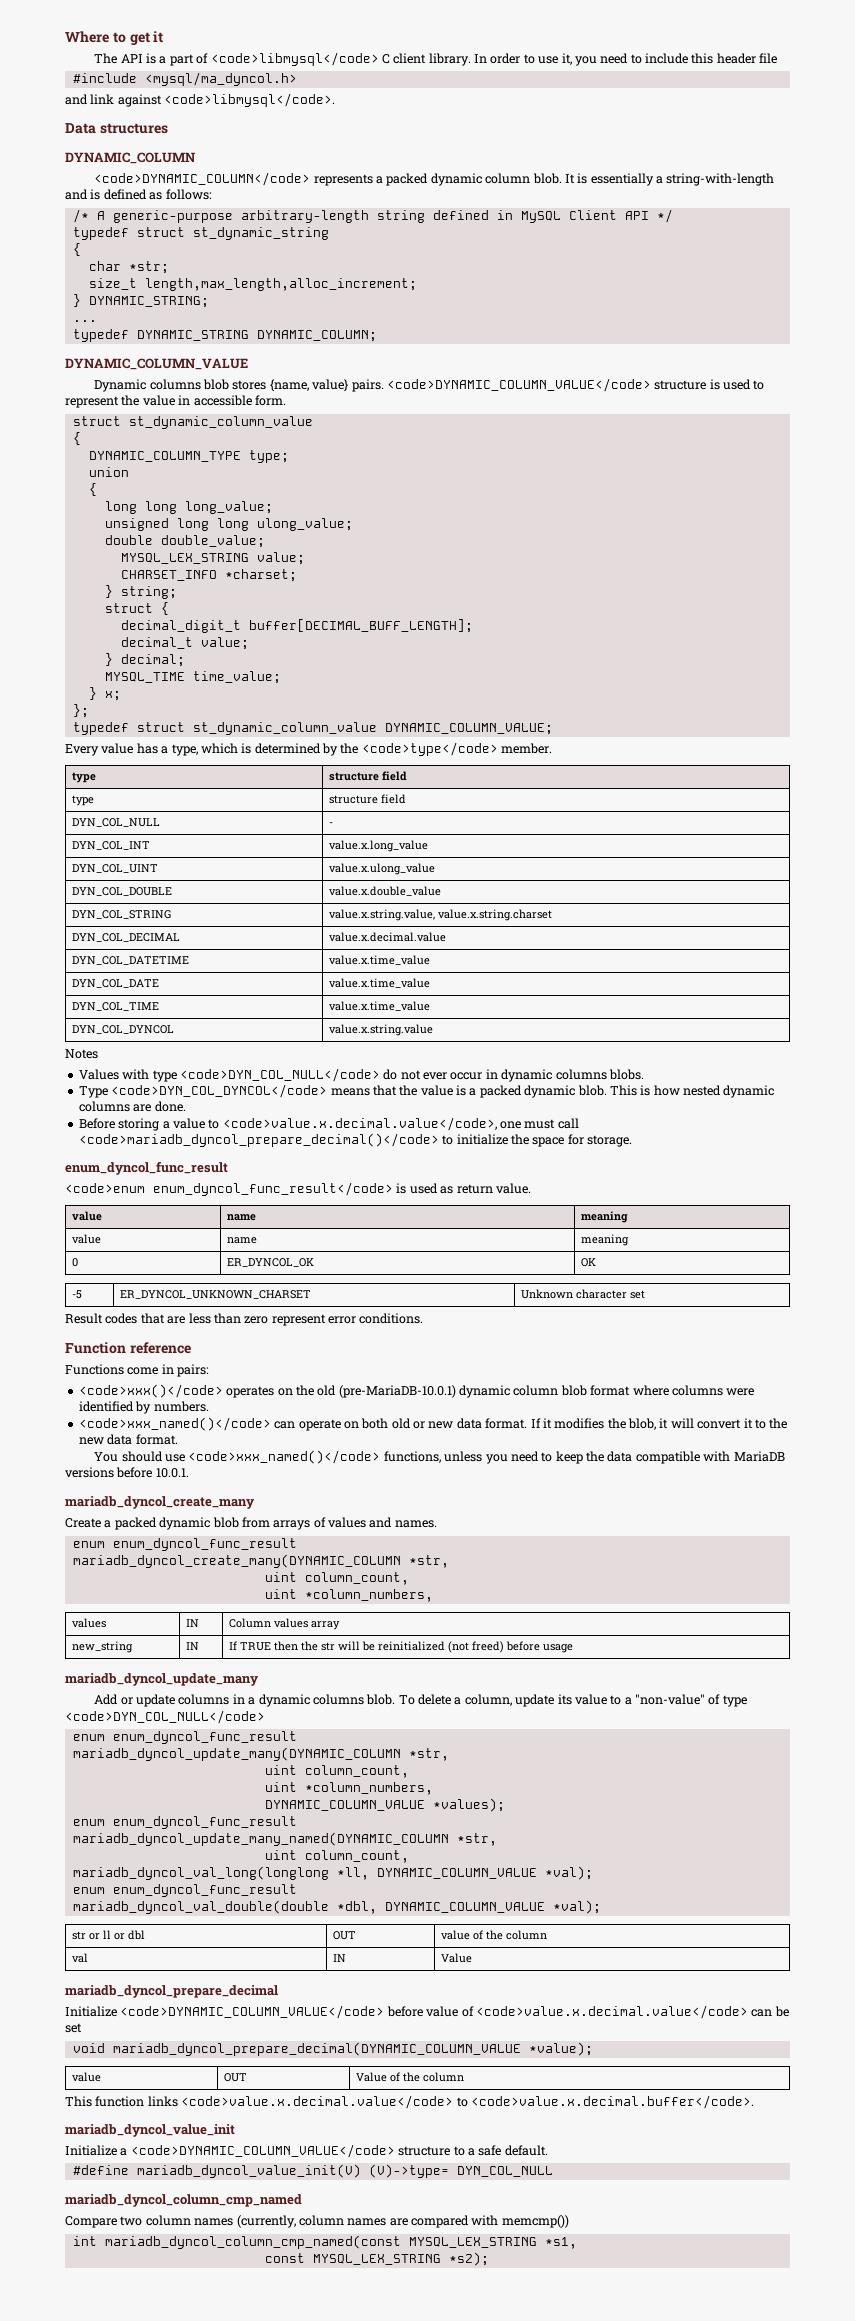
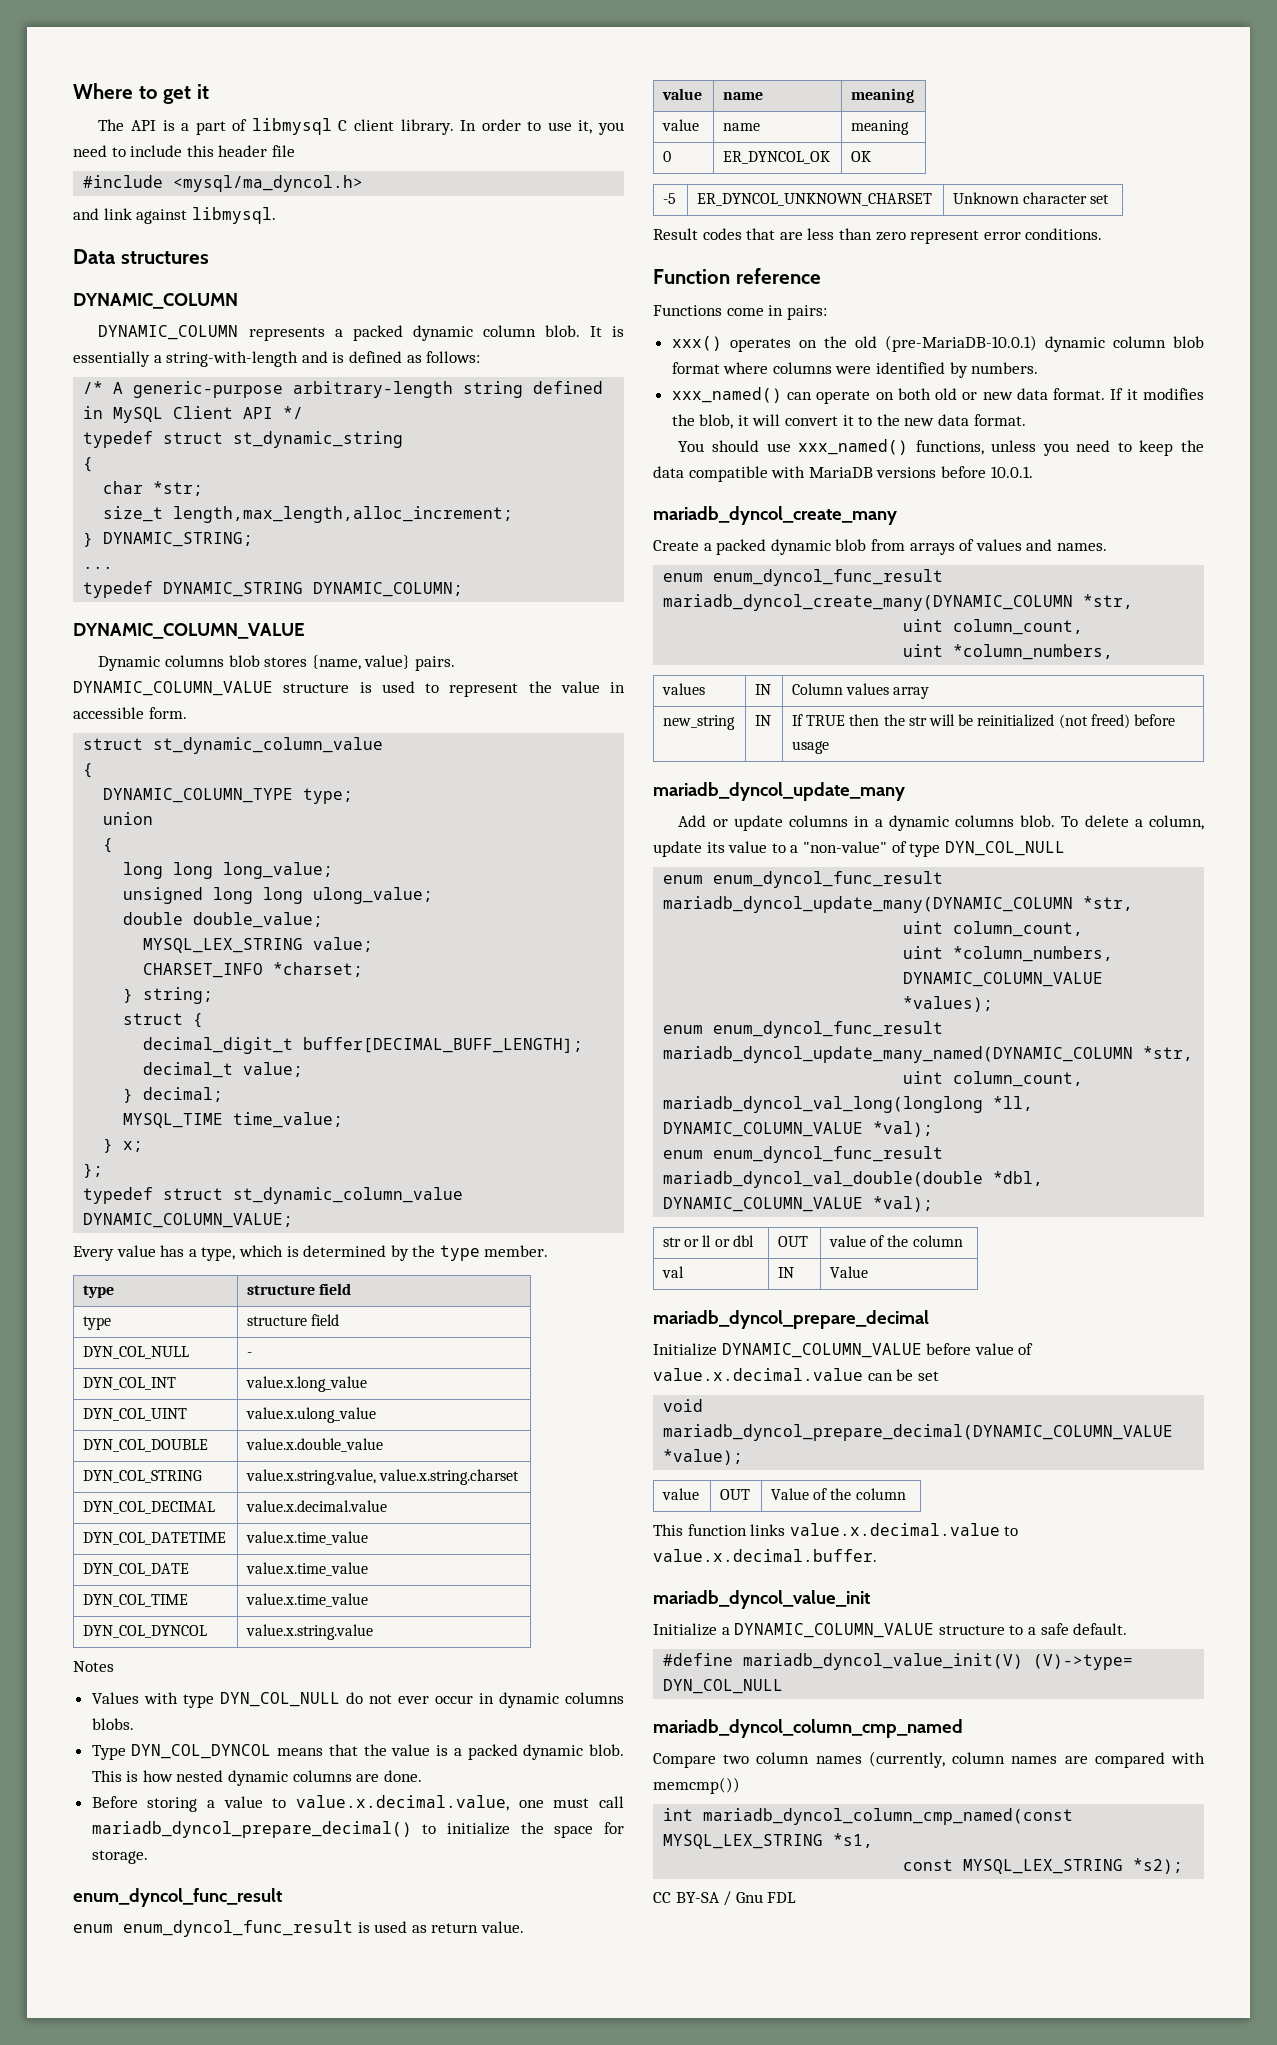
[210,52,379,66] <code>libmysql</code> -> [251,118,332,135] libmysql
[164,93,336,107] <code>libmysql</code>. -> [191,207,276,224] libmysql.
[94,172,311,186] <code>DYNAMIC_COLUMN</code> -> [98,325,239,340] DYNAMIC_COLUMN
[386,378,651,392] <code>DYNAMIC_COLUMN_VALUE</code> -> [73,681,273,696] DYNAMIC_COLUMN_VALUE
[361,742,498,756] <code>type</code> -> [439,1245,480,1261] type
[179,1068,380,1082] <code>DYN_COL_NULL</code> -> [219,1692,340,1707] DYN_COL_NULL
[111,1084,328,1098] <code>DYN_COL_DYNCOL</code> -> [131,1744,272,1759] DYN_COL_DYNCOL
[222,1117,497,1131] <code>value.x.decimal.value</code>, -> [296,1795,510,1811] value.x.decimal.value,
[78,1133,439,1147] <code>mariadb_dyncol_prepare_decimal()</code> -> [91,1821,412,1838] mariadb_dyncol_prepare_decimal()
[65,1182,393,1196] <code>enum enum_dyncol_func_result</code> -> [73,1920,353,1937] enum enum_dyncol_func_result
[78,1384,223,1398] <code>xxx()</code> -> [671,336,722,351] xxx()
[78,1417,271,1431] <code>xxx_named()</code> -> [671,387,782,403] xxx_named()
[188,1450,381,1464] <code>xxx_named()</code> -> [798,439,909,455] xxx_named()
[65,1710,265,1724] <code>DYN_COL_NULL</code> -> [944,841,1065,856] DYN_COL_NULL
[120,2005,385,2019] <code>DYNAMIC_COLUMN_VALUE</code> -> [721,1343,922,1358] DYNAMIC_COLUMN_VALUE
[475,2005,748,2019] <code>value.x.decimal.value</code> -> [653,1368,863,1381] value.x.decimal.value
[181,2095,754,2109] <code>value.x.decimal.value</code> to <code>value.x.decimal.buffer</code>. -> [789,1523,1019,1536] [653,1549,877,1562] value.x.decimal.value to value.x.decimal.buffer.
[130,2144,395,2158] <code>DYNAMIC_COLUMN_VALUE</code> -> [734,1623,935,1638] DYNAMIC_COLUMN_VALUE
(489, 2259) none -> [653,1891,797,1906] // CC BY-SA / Gnu FDL

